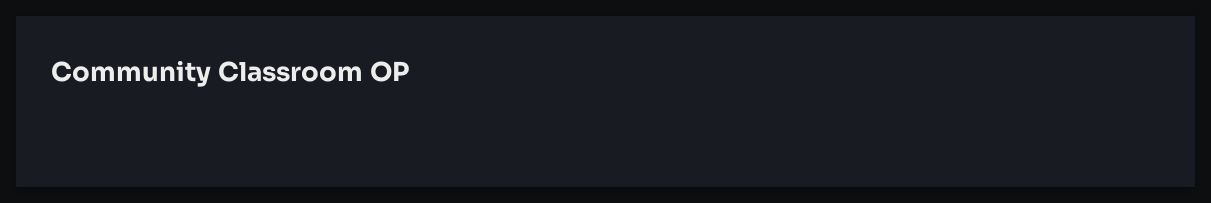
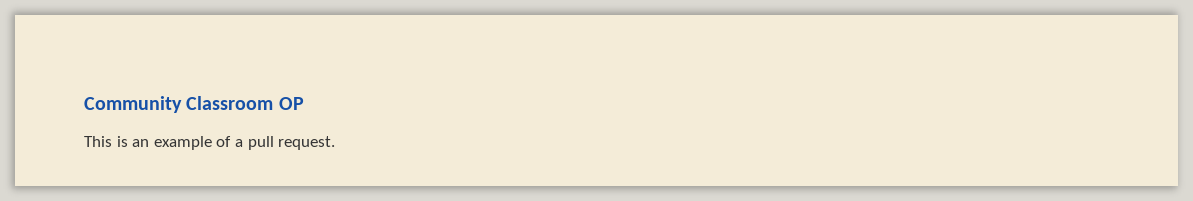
(410, 71) none -> [84,136,336,150] // This is an example of a pull request.

